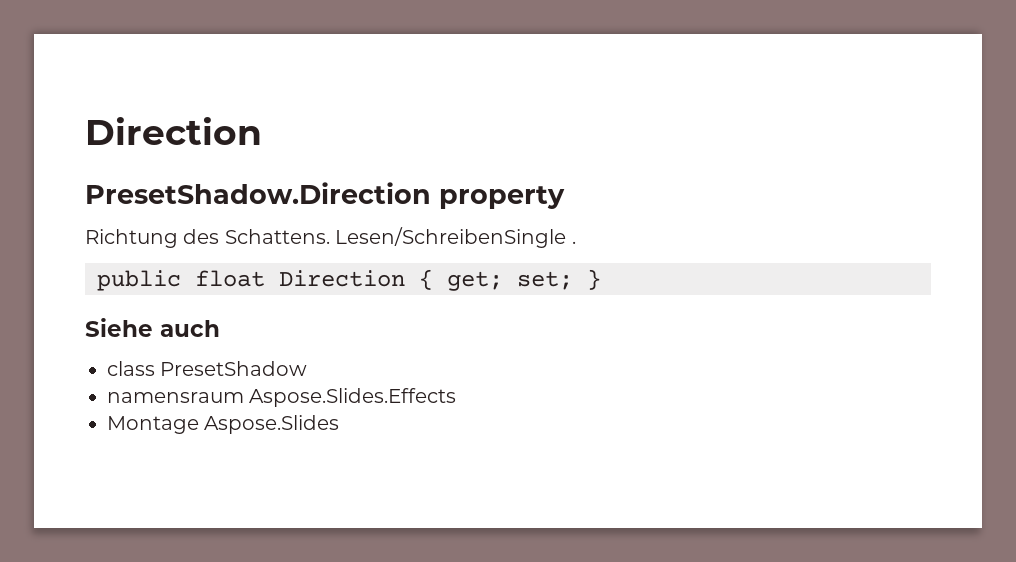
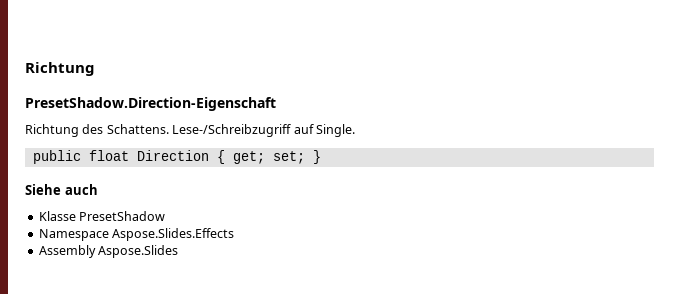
[85,117,262,145] [85,182,565,209] Direction // PresetShadow.Direction property -> [25,62,95,76] [25,97,276,111] Richtung // PresetShadow.Direction-Eigenschaft
[335,227,576,248] Lesen/SchreibenSingle . -> [172,124,355,137] Lese-/Schreibzugriff auf Single.
[107,361,155,376] class -> [38,211,76,221] Klasse
[107,392,244,403] namensraum -> [38,229,109,241] Namespace
[107,416,199,434] Montage -> [38,245,96,258] Assembly

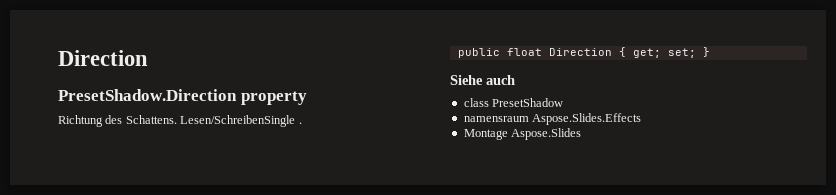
[25,62,95,76] [25,97,276,111] Richtung // PresetShadow.Direction-Eigenschaft -> [58,50,148,66] [58,89,307,105] Direction // PresetShadow.Direction property
[172,124,355,137] Lese-/Schreibzugriff auf Single. -> [180,115,302,127] Lesen/SchreibenSingle .
[38,211,76,221] Klasse -> [463,98,489,107] class
[38,229,109,241] Namespace -> [463,116,529,122] namensraum
[38,245,96,258] Assembly -> [463,129,508,140] Montage

